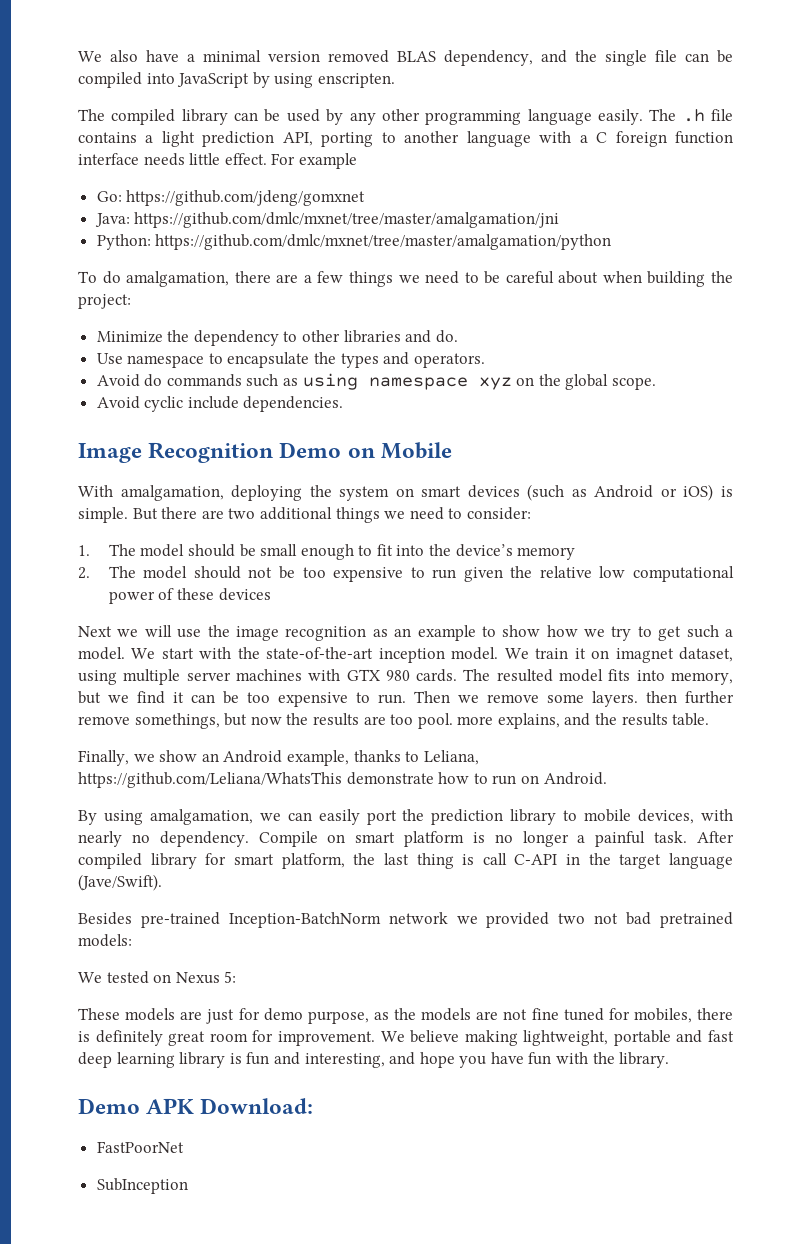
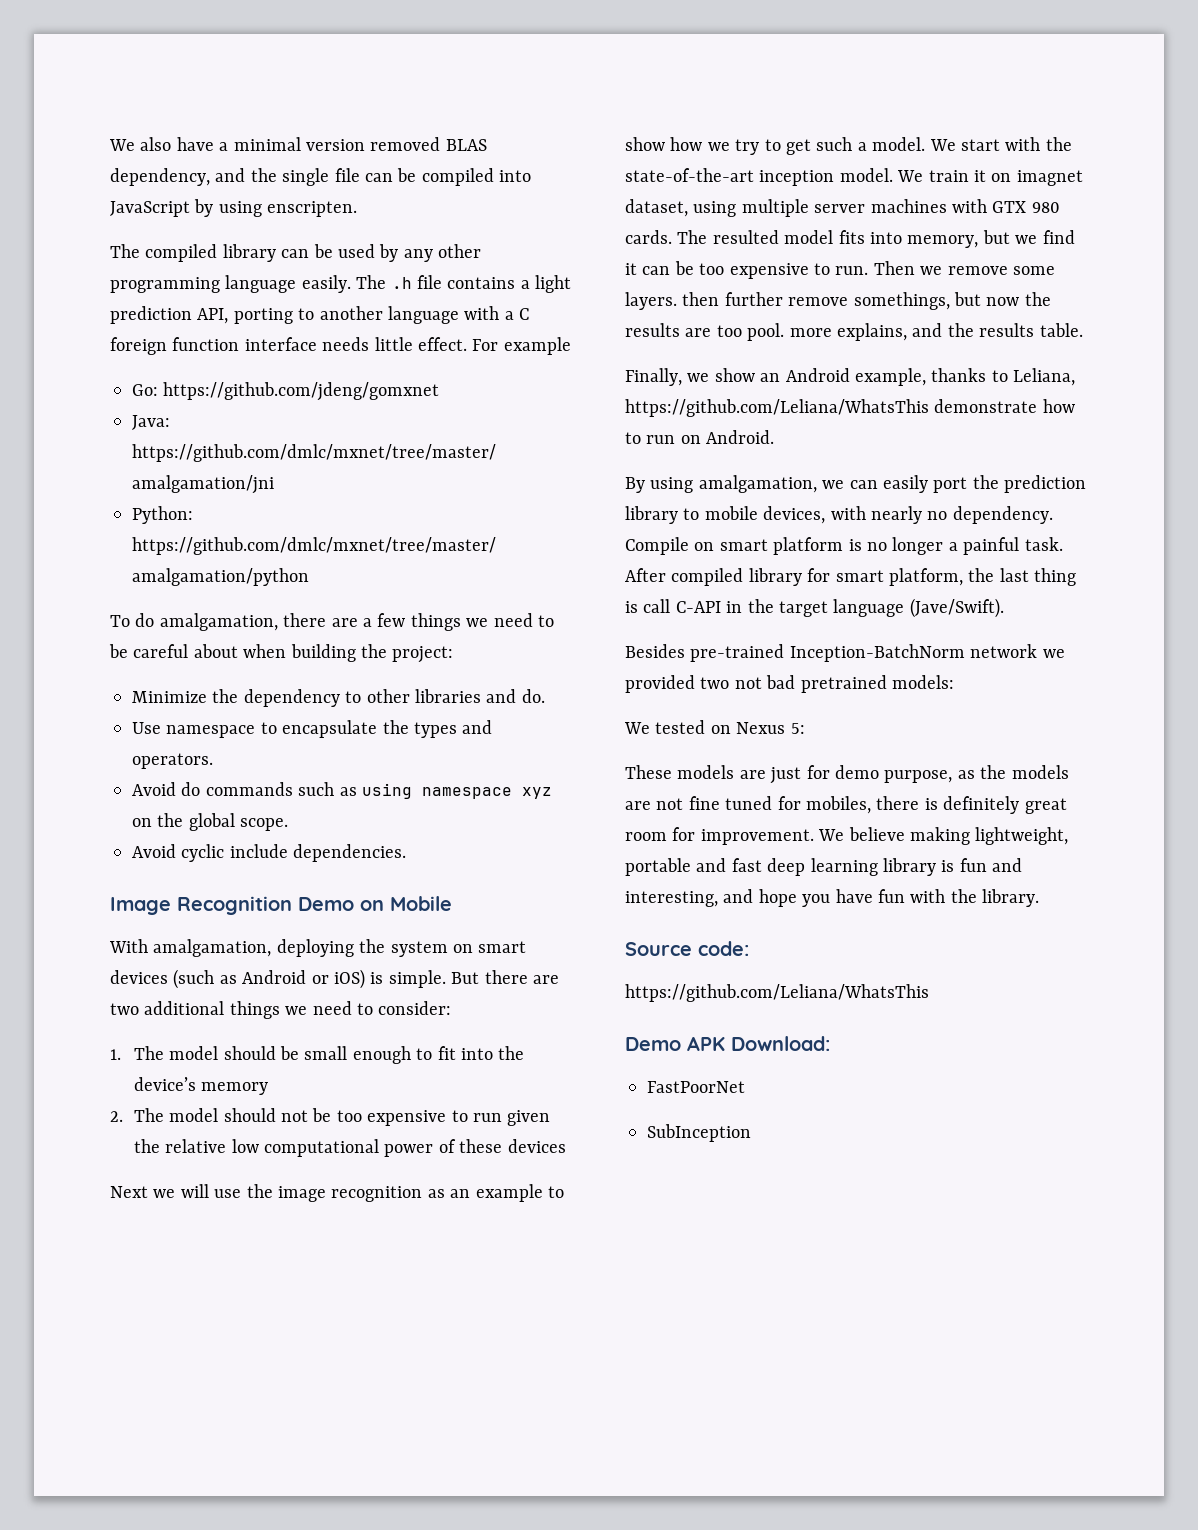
(670, 1060) none -> [625,941,749,956] [625,984,929,1002] // Source code: // https://github.com/Leliana/WhatsThis

